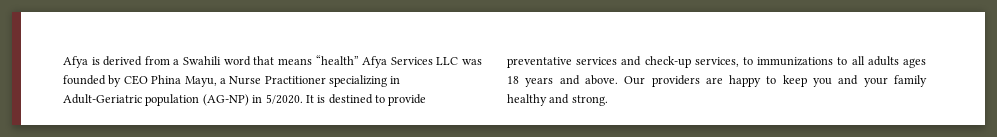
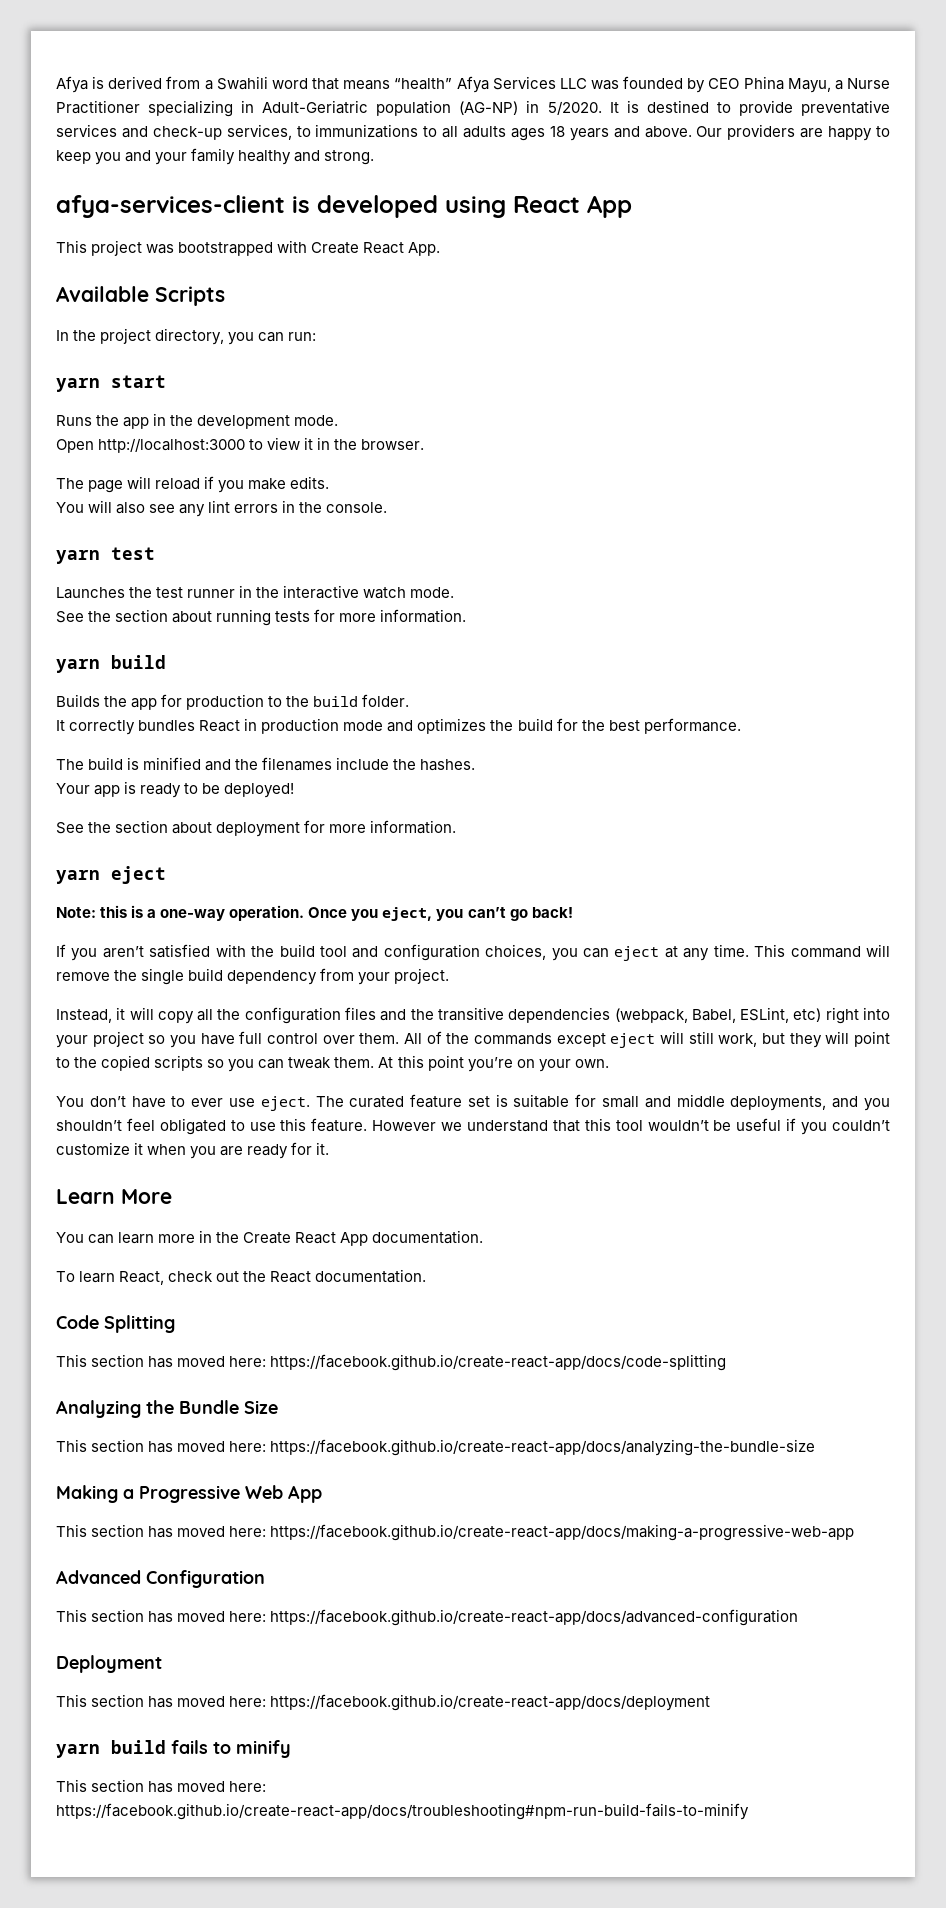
(608, 100) none -> [56,195,632,218] [56,240,441,256] [56,286,225,306] [56,328,317,345] [56,375,166,392] [56,413,339,429] [56,437,425,453] [56,476,330,493] [56,500,388,517] [56,547,155,564] [56,585,455,599] [56,609,467,626] [56,655,166,673] [56,694,410,710] [56,718,741,735] [56,757,476,771] [56,781,295,798] [56,820,457,837] [56,866,166,884] [56,905,573,921] [56,944,891,961] [56,968,450,985] [56,1007,890,1024] [56,1031,890,1048] [56,1055,609,1072] [56,1094,890,1111] [56,1118,891,1135] [56,1142,330,1159] [56,1189,172,1204] [56,1230,484,1246] [56,1269,427,1285] [56,1315,175,1333] [56,1354,727,1371] [56,1400,278,1418] [56,1439,816,1456] [56,1485,322,1503] [56,1524,855,1541] [56,1570,265,1588] [56,1609,799,1626] [56,1655,162,1673] [56,1694,711,1711] [56,1740,291,1758] [56,1779,267,1793] [56,1803,749,1820] // afya-services-client is developed using React App // This project was bootstrapped with Create React App. // Available Scripts // In the project directory, you can run: // yarn start // Runs the app in the development mode. // Open http://localhost:3000 to view it in the browser. // The page will reload if you make edits. // You will also see any lint errors in the console. // yarn test // Launches the test runner in the interactive watch mode. // See the section about running tests for more information. // yarn build // Builds the app for production to the build folder. // It correctly bundles React in production mode and optimizes the build for the best performance. // The build is minified and the filenames include the hashes. // Your app is ready to be deployed! // See the section about deployment for more information. // yarn eject // Note: this is a one-way operation. Once you eject, you can’t go back! // If you aren’t satisfied with the build tool and configuration choices, you can eject at any time. This command will remove the single build dependency from your project. // Instead, it will copy all the configuration files and the transitive dependencies (webpack, Babel, ESLint, etc) right into your project so you have full control over them. All of the commands except eject will still work, but they will point to the copied scripts so you can tweak them. At this point you’re on your own. // You don’t have to ever use eject. The curated feature set is suitable for small and middle deployments, and you shouldn’t feel obligated to use this feature. However we understand that this tool wouldn’t be useful if you couldn’t customize it when you are ready for it. // Learn More // You can learn more in the Create React App documentation. // To learn React, check out the React documentation. // Code Splitting // This section has moved here: https://facebook.github.io/create-react-app/docs/code-splitting // Analyzing the Bundle Size // This section has moved here: https://facebook.github.io/create-react-app/docs/analyzing-the-bundle-size // Making a Progressive Web App // This section has moved here: https://facebook.github.io/create-react-app/docs/making-a-progressive-web-app // Advanced Configuration // This section has moved here: https://facebook.github.io/create-react-app/docs/advanced-configuration // Deployment // This section has moved here: https://facebook.github.io/create-react-app/docs/deployment // yarn build fails to minify // This section has moved here: https://facebook.github.io/create-react-app/docs/troubleshooting#npm-run-build-fails-to-minify

